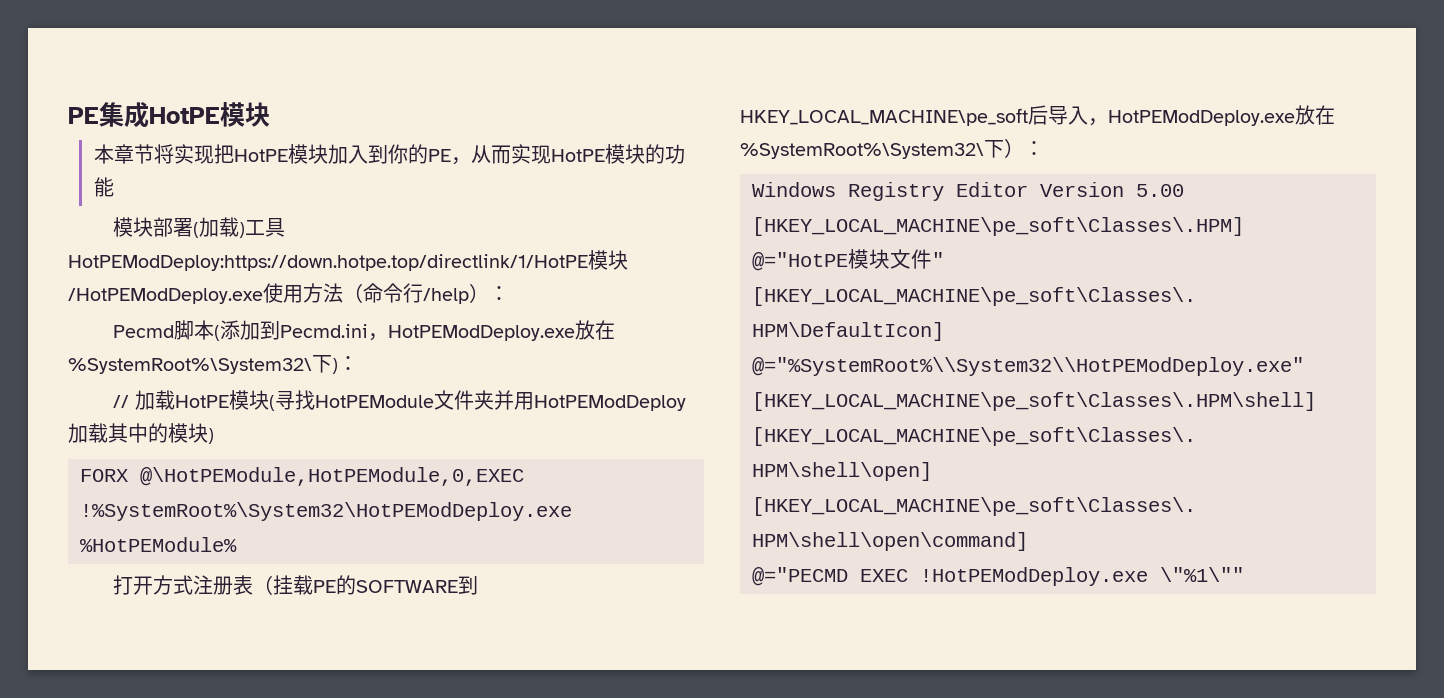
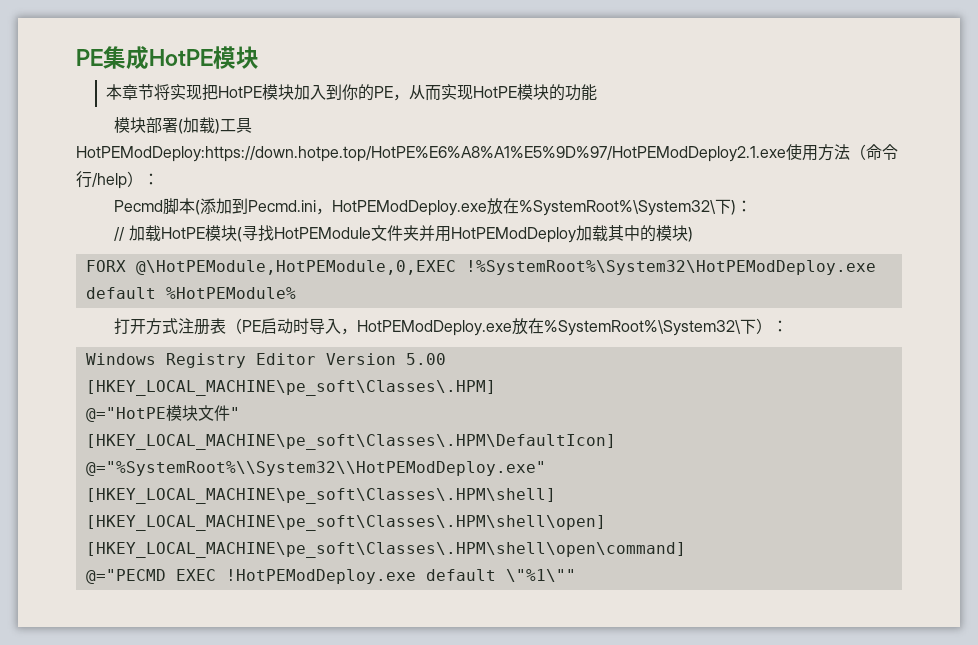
[68,250,628,271] [68,288,263,304] HotPEModDeploy:https://down.hotpe.top/directlink/1/HotPE模块/HotPEModDeploy.exe -> [76,146,786,162] HotPEModDeploy:https://down.hotpe.top/HotPE%E6%A8%A1%E5%9D%97/HotPEModDeploy2.1.exe
(572, 511) none -> [85,287,156,299] default
[273,575,479,595] [740,105,1048,126] 挂载PE的SOFTWARE到HKEY_LOCAL_MACHINE\pe_soft后 -> [242,318,310,334] PE启动时
(1148, 576) none -> [425,569,496,581] default

